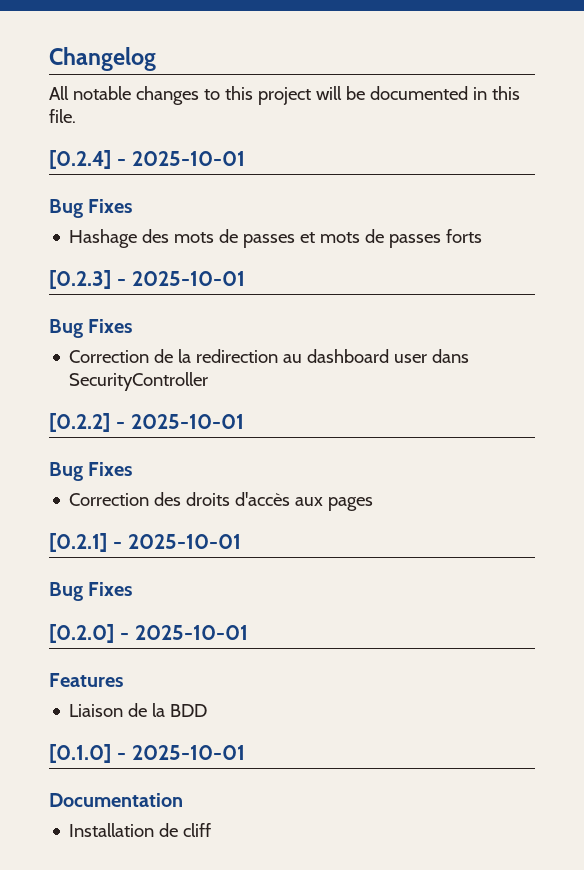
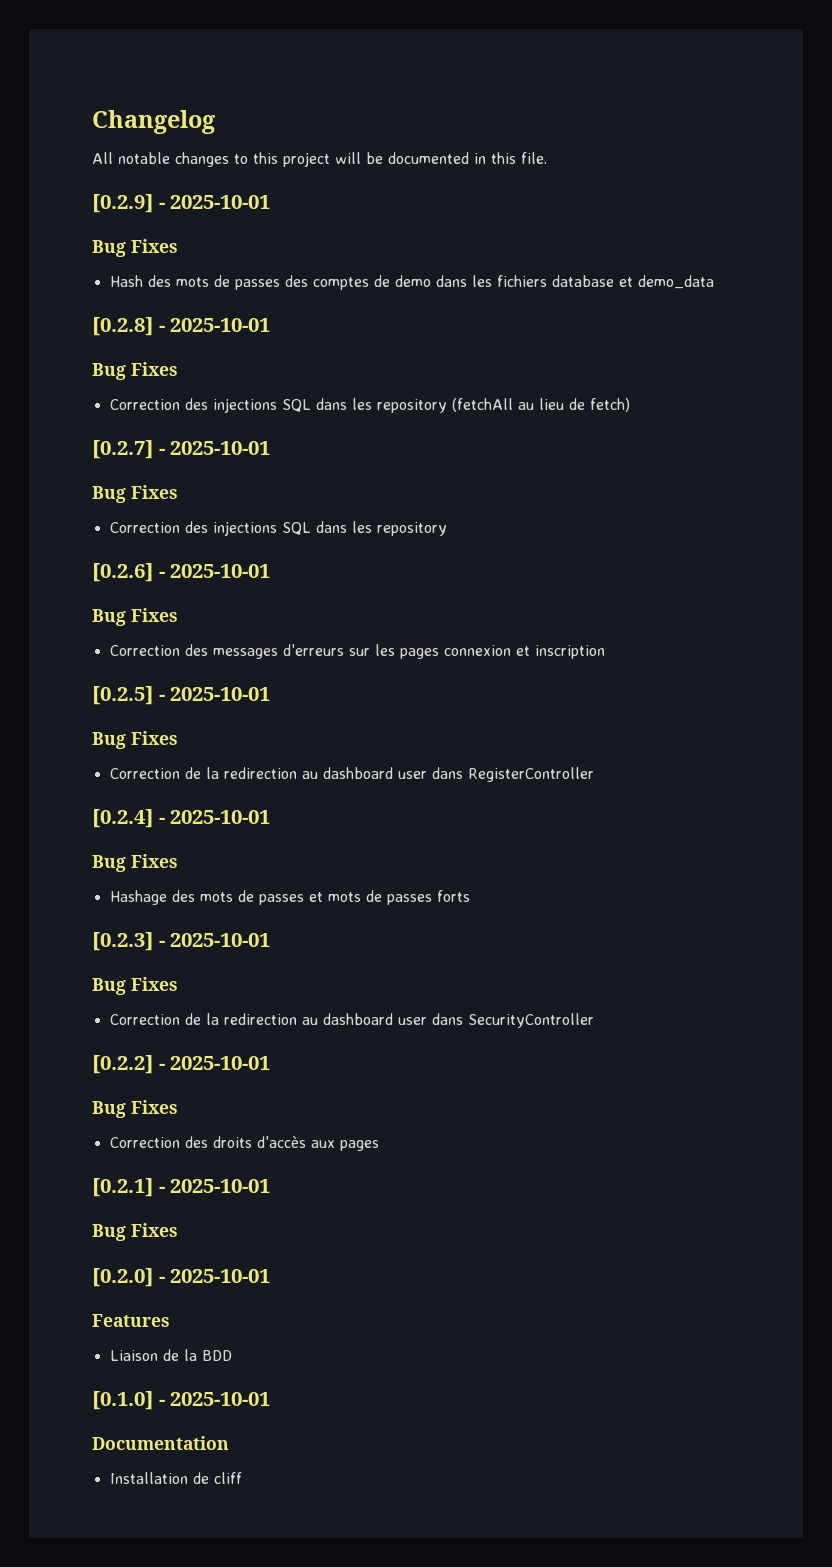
(76, 116) none -> [92,194,271,213] [92,239,178,257] [109,275,714,290] [92,317,271,336] [92,362,178,380] [109,398,630,413] [92,440,271,459] [92,485,178,503] [109,521,447,536] [92,563,271,582] [92,608,178,626] [109,644,605,659] [92,686,271,705] [92,731,178,749] [109,767,594,782] // [0.2.9] - 2025-10-01 // Bug Fixes // Hash des mots de passes des comptes de demo dans les fichiers database et demo_data // [0.2.8] - 2025-10-01 // Bug Fixes // Correction des injections SQL dans les repository (fetchAll au lieu de fetch) // [0.2.7] - 2025-10-01 // Bug Fixes // Correction des injections SQL dans les repository // [0.2.6] - 2025-10-01 // Bug Fixes // Correction des messages d'erreurs sur les pages connexion et inscription // [0.2.5] - 2025-10-01 // Bug Fixes // Correction de la redirection au dashboard user dans RegisterController

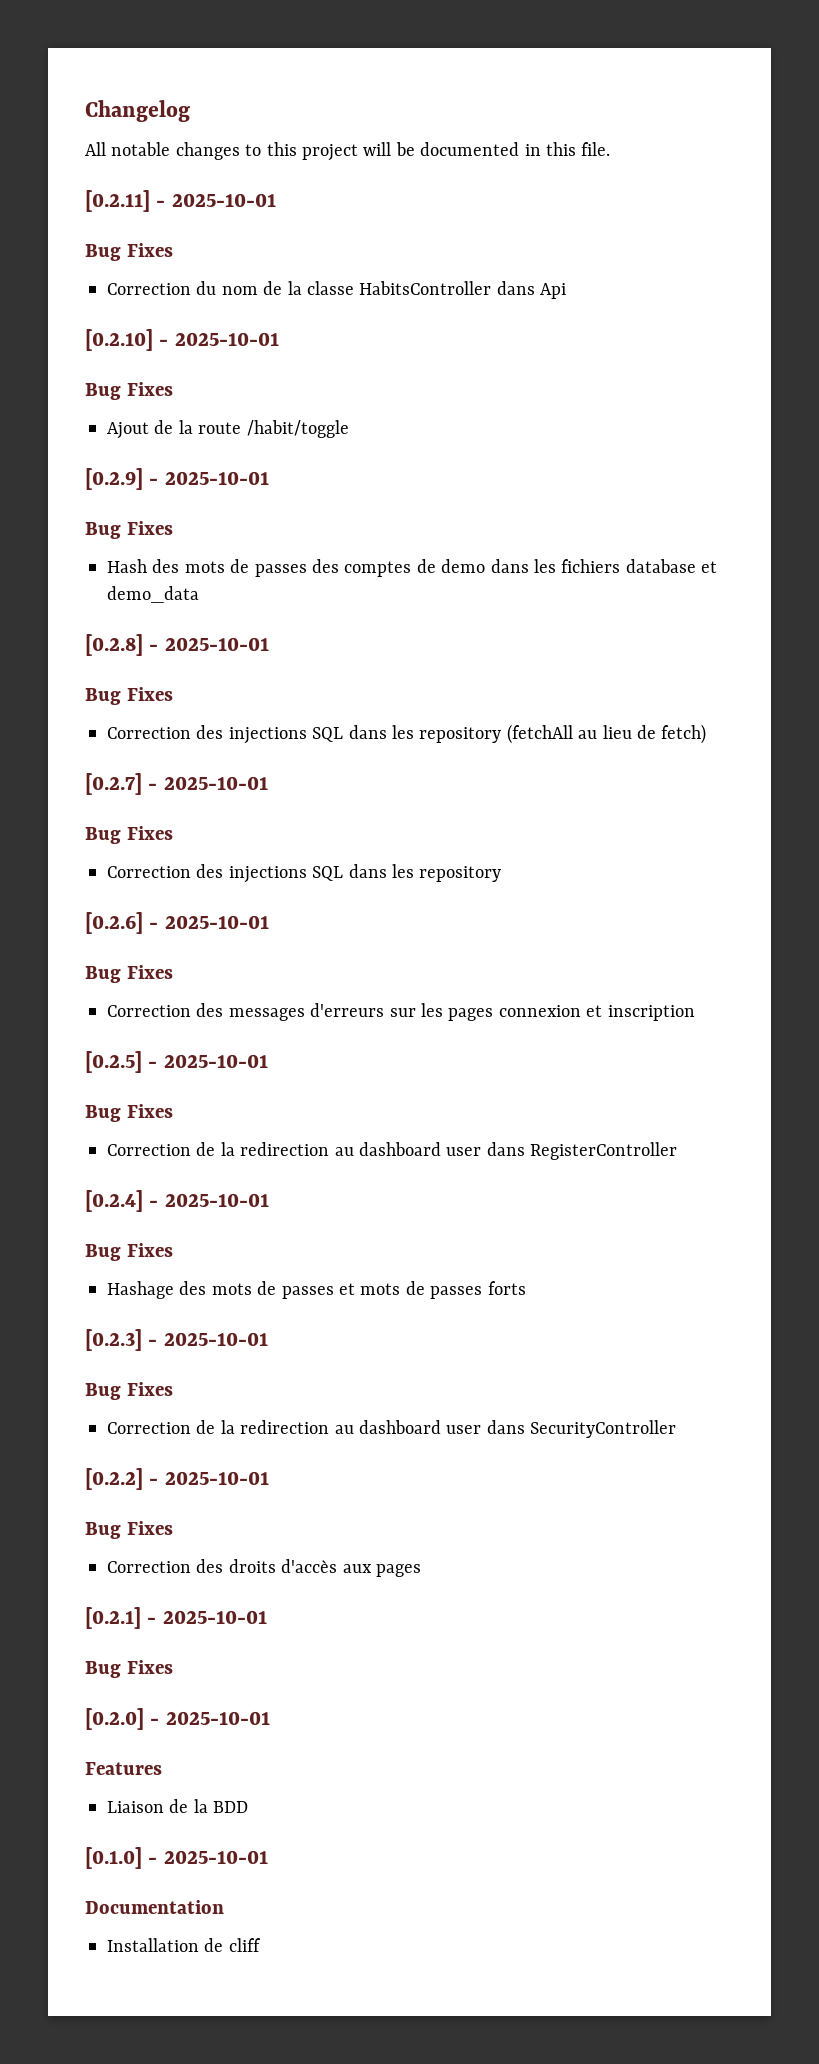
(547, 158) none -> [85,190,276,212] [85,243,173,261] [107,281,567,299] [85,329,279,351] [85,382,173,400] [107,420,349,439] // [0.2.11] - 2025-10-01 // Bug Fixes // Correction du nom de la classe HabitsController dans Api // [0.2.10] - 2025-10-01 // Bug Fixes // Ajout de la route /habit/toggle

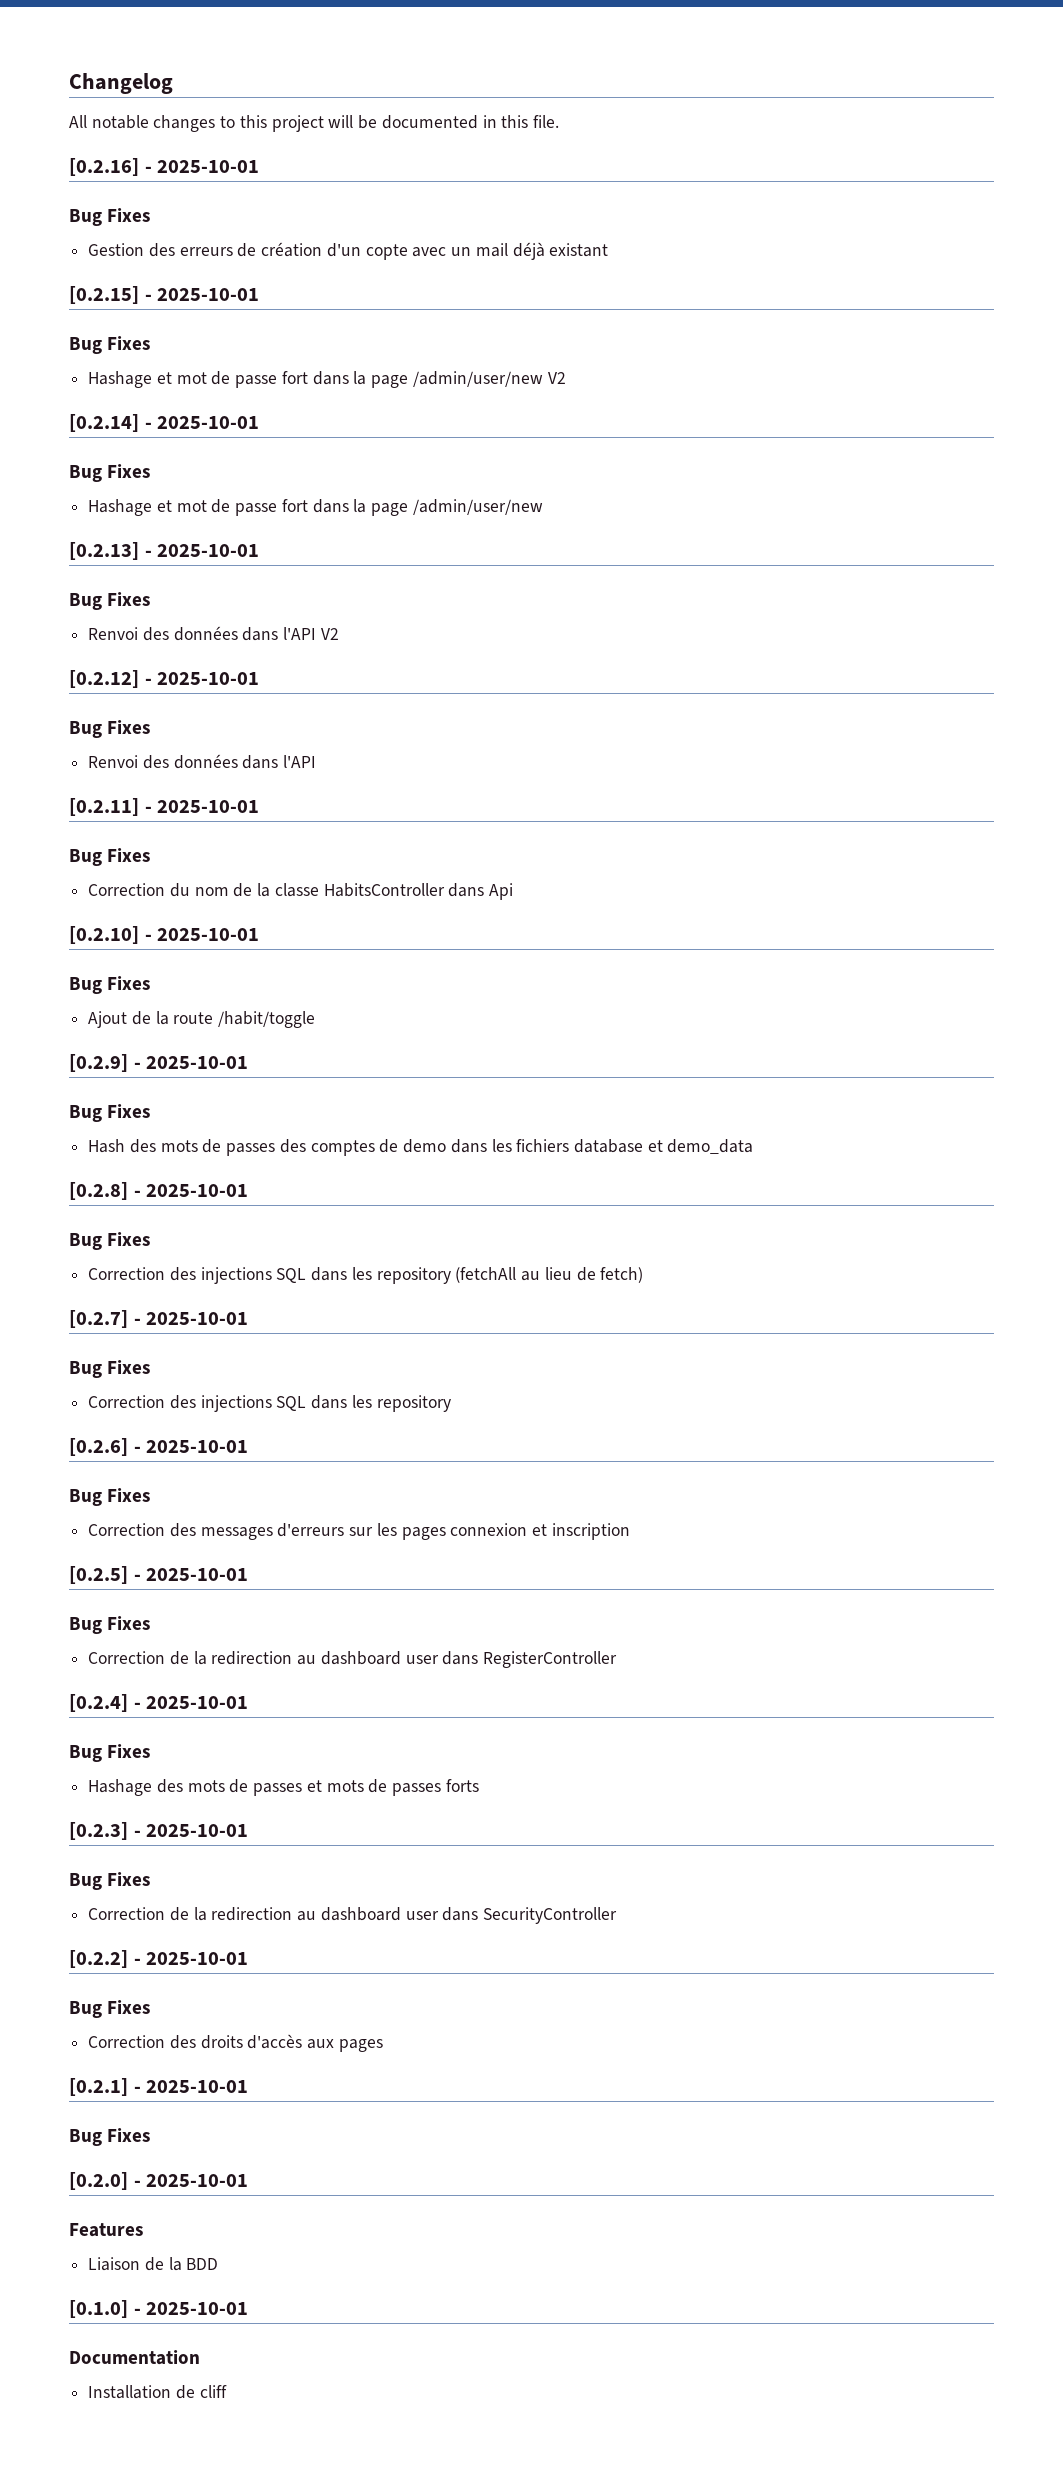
(611, 149) none -> [69,158,260,176] [69,208,151,226] [88,242,609,260] [69,286,260,304] [69,336,151,354] [88,371,566,388] [69,414,260,432] [69,464,151,482] [88,499,543,516] [69,542,260,560] [69,592,151,610] [88,626,339,641] [69,670,260,688] [69,720,151,738] [88,754,317,769] // [0.2.16] - 2025-10-01 // Bug Fixes // Gestion des erreurs de création d'un copte avec un mail déjà existant // [0.2.15] - 2025-10-01 // Bug Fixes // Hashage et mot de passe fort dans la page /admin/user/new V2 // [0.2.14] - 2025-10-01 // Bug Fixes // Hashage et mot de passe fort dans la page /admin/user/new // [0.2.13] - 2025-10-01 // Bug Fixes // Renvoi des données dans l'API V2 // [0.2.12] - 2025-10-01 // Bug Fixes // Renvoi des données dans l'API

